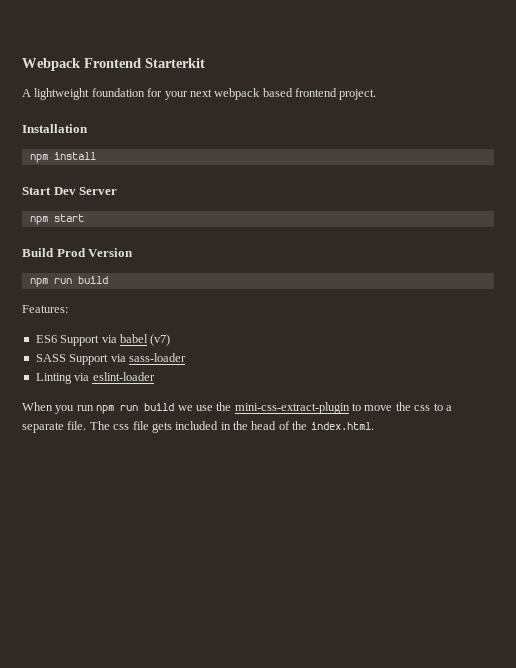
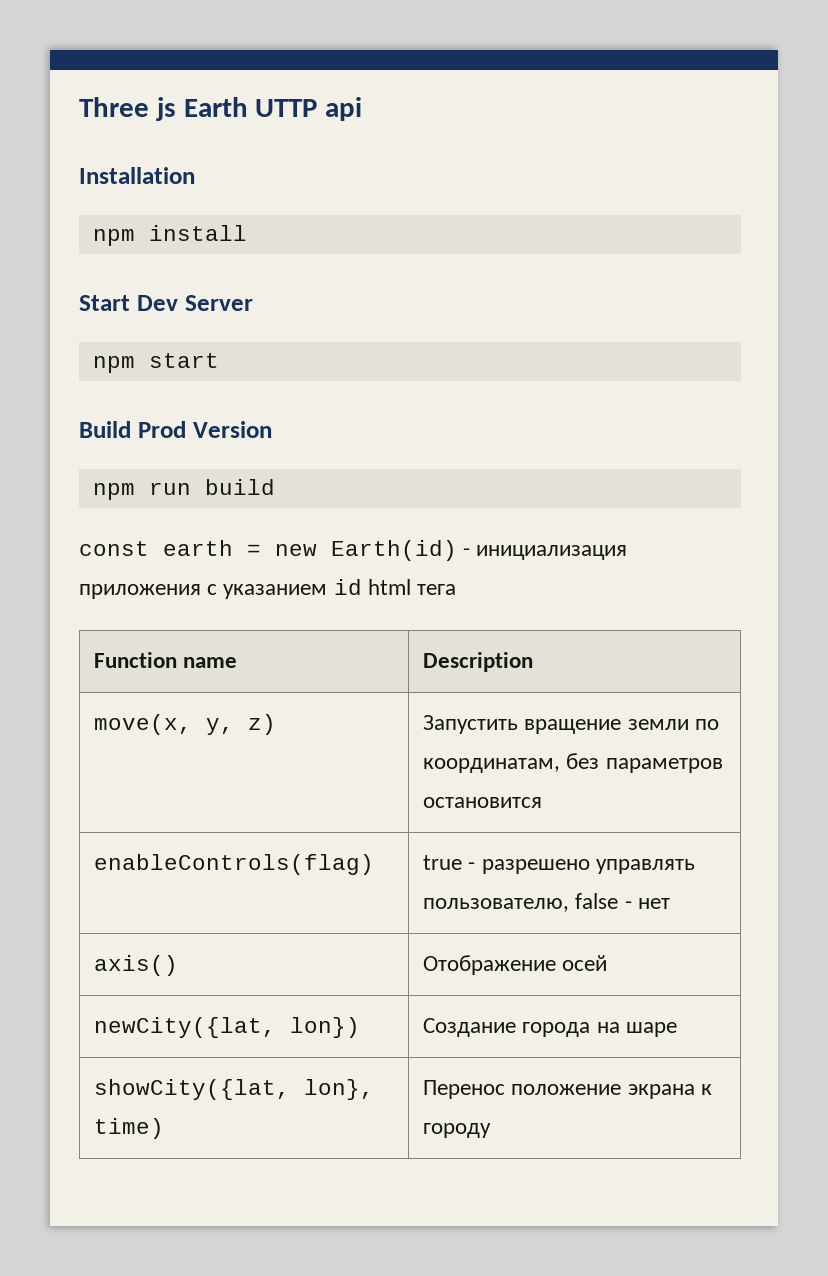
[22,58,205,71] [22,88,377,100] Webpack Frontend Starterkit // A lightweight foundation for your next webpack based frontend project. -> [79,97,363,121] Three js Earth UTTP api
[22,305,68,313] [35,334,171,346] [35,353,186,365] [35,372,155,384] [22,402,452,414] [22,421,374,433] Features: // ES6 Support via babel (v7) // SASS Support via sass-loader // Linting via eslint-loader // When you run npm run build we use the mini-css-extract-plugin to move the css to a separate file. The css file gets included in the head of the index.html. -> [79,540,628,561] [79,579,457,599] [94,652,238,668] [423,652,534,672] [94,714,277,735] [423,715,719,734] [423,753,723,773] [423,797,543,808] [94,854,375,875] [423,855,695,874] [423,893,670,912] [94,955,179,976] [423,955,608,975] [94,1017,361,1038] [423,1018,677,1037] [94,1079,375,1100] [94,1118,165,1139] [423,1080,712,1099] [423,1123,492,1138] const earth = new Earth(id) - инициализация приложения с указанием id html тега // Function name | Description // move(x, y, z) | Запустить вращение земли по координатам, без параметров остановится // enableControls(flag) | true - разрешено управлять пользователю, false - нет // axis() | Отображение осей // newCity({lat, lon}) | Создание города на шаре // showCity({lat, lon}, time) | Перенос положение экрана к городу

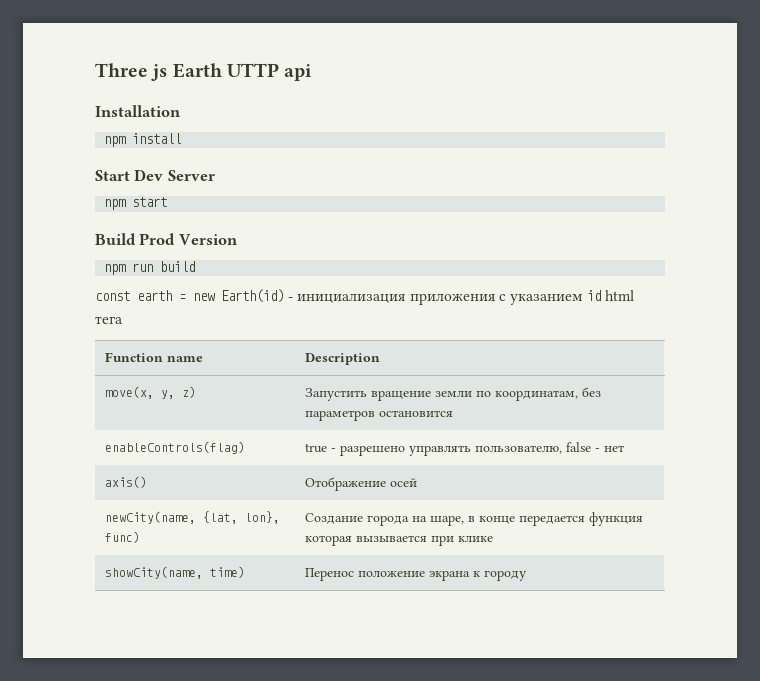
[94,1017,361,1038] newCity({lat, lon}) -> [105,511,281,524] [105,531,141,543] newCity(name, {lat, lon}, func)
[625,1022,677,1037] [94,1079,375,1100] шаре // showCity({lat, lon}, -> [430,512,644,526] [305,535,494,546] [105,566,204,579] шаре, в конце передается функция которая вызывается при клике // showCity(name,

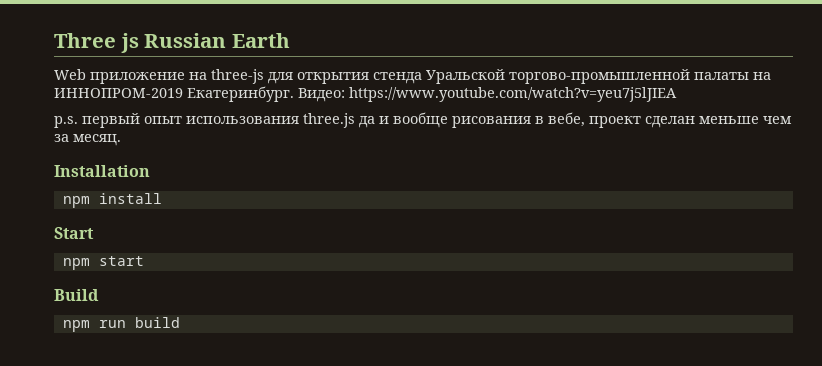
(168, 72) none -> [144,33,227,48] Russian
[226,63,313,81] UTTP api -> [54,69,771,84] [54,86,677,102] [54,112,792,128] [54,134,121,146] // Web приложение на three-js для открытия стенда Уральской торгово-промышленной палаты на ИННОПРОМ-2019 Екатеринбург. Видео: https://www.youtube.com/watch?v=yeu7j5lJIEA // p.s. первый опыт использования three.js да и вообще рисования в вебе, проект сделан меньше чем за месяц.
[134,169,215,181] Dev Server -> (94, 233) none
[139,233,238,245] Prod Version -> (99, 295) none
[95,289,635,305] [95,316,123,324] [105,352,204,362] [305,353,381,365] [105,386,197,399] [305,387,602,401] [305,410,454,421] [105,441,246,454] [305,442,625,456] [105,476,148,488] [305,477,418,491] [105,511,281,524] [105,531,141,543] [305,512,644,526] [305,535,494,546] [105,566,246,579] [305,568,528,581] // const earth = new Earth(id) - инициализация приложения с указанием id html тега // Function name | Description // move(x, y, z) | Запустить вращение земли по координатам, без параметров остановится // enableControls(flag) | true - разрешено управлять пользователю, false - нет // axis() | Отображение осей // newCity(name, {lat, lon}, func) | Создание города на шаре, в конце передается функция которая вызывается при клике // showCity(name, time) | Перенос положение экрана к городу -> (180, 322) none

